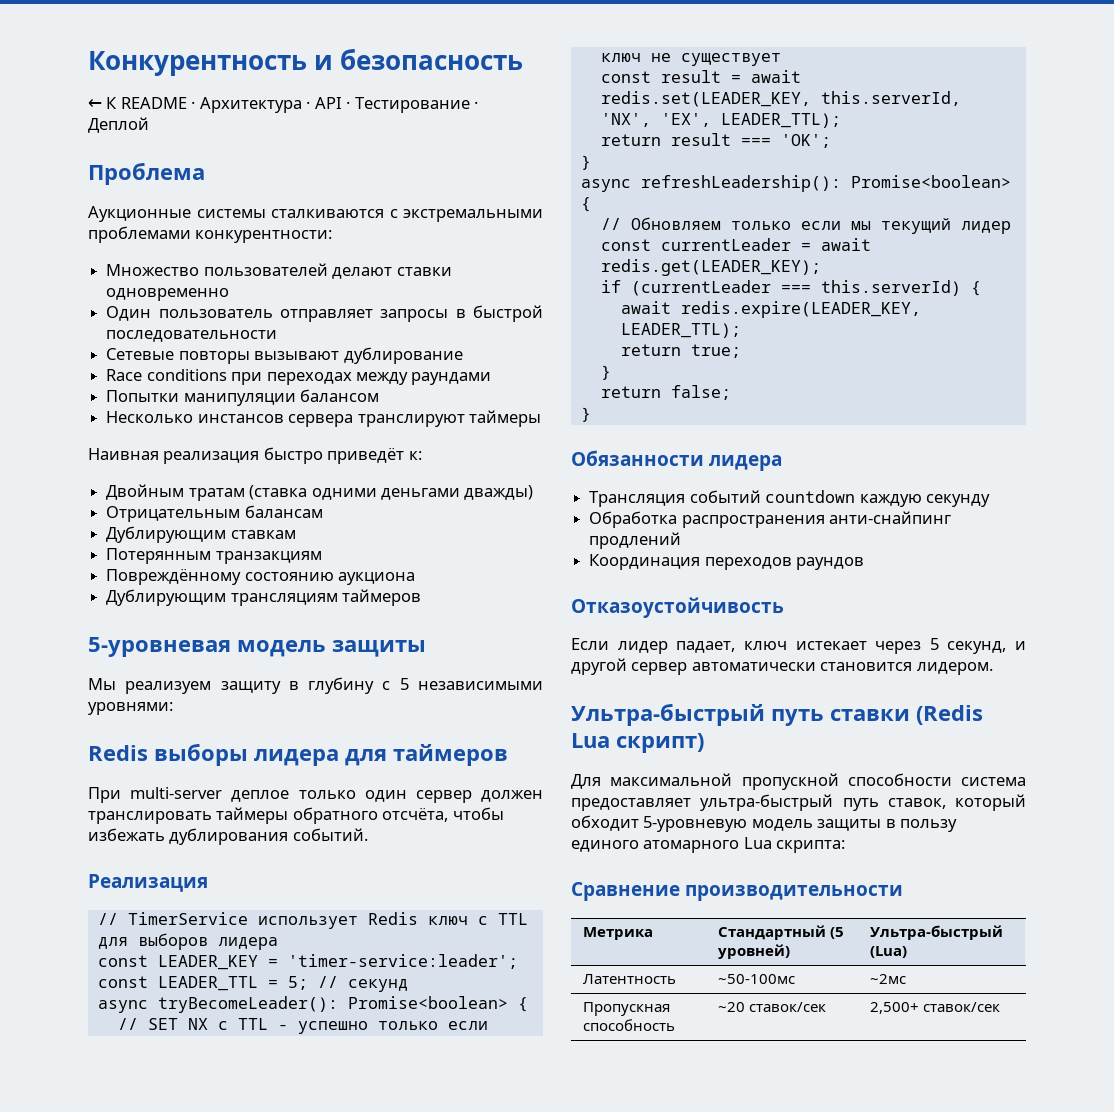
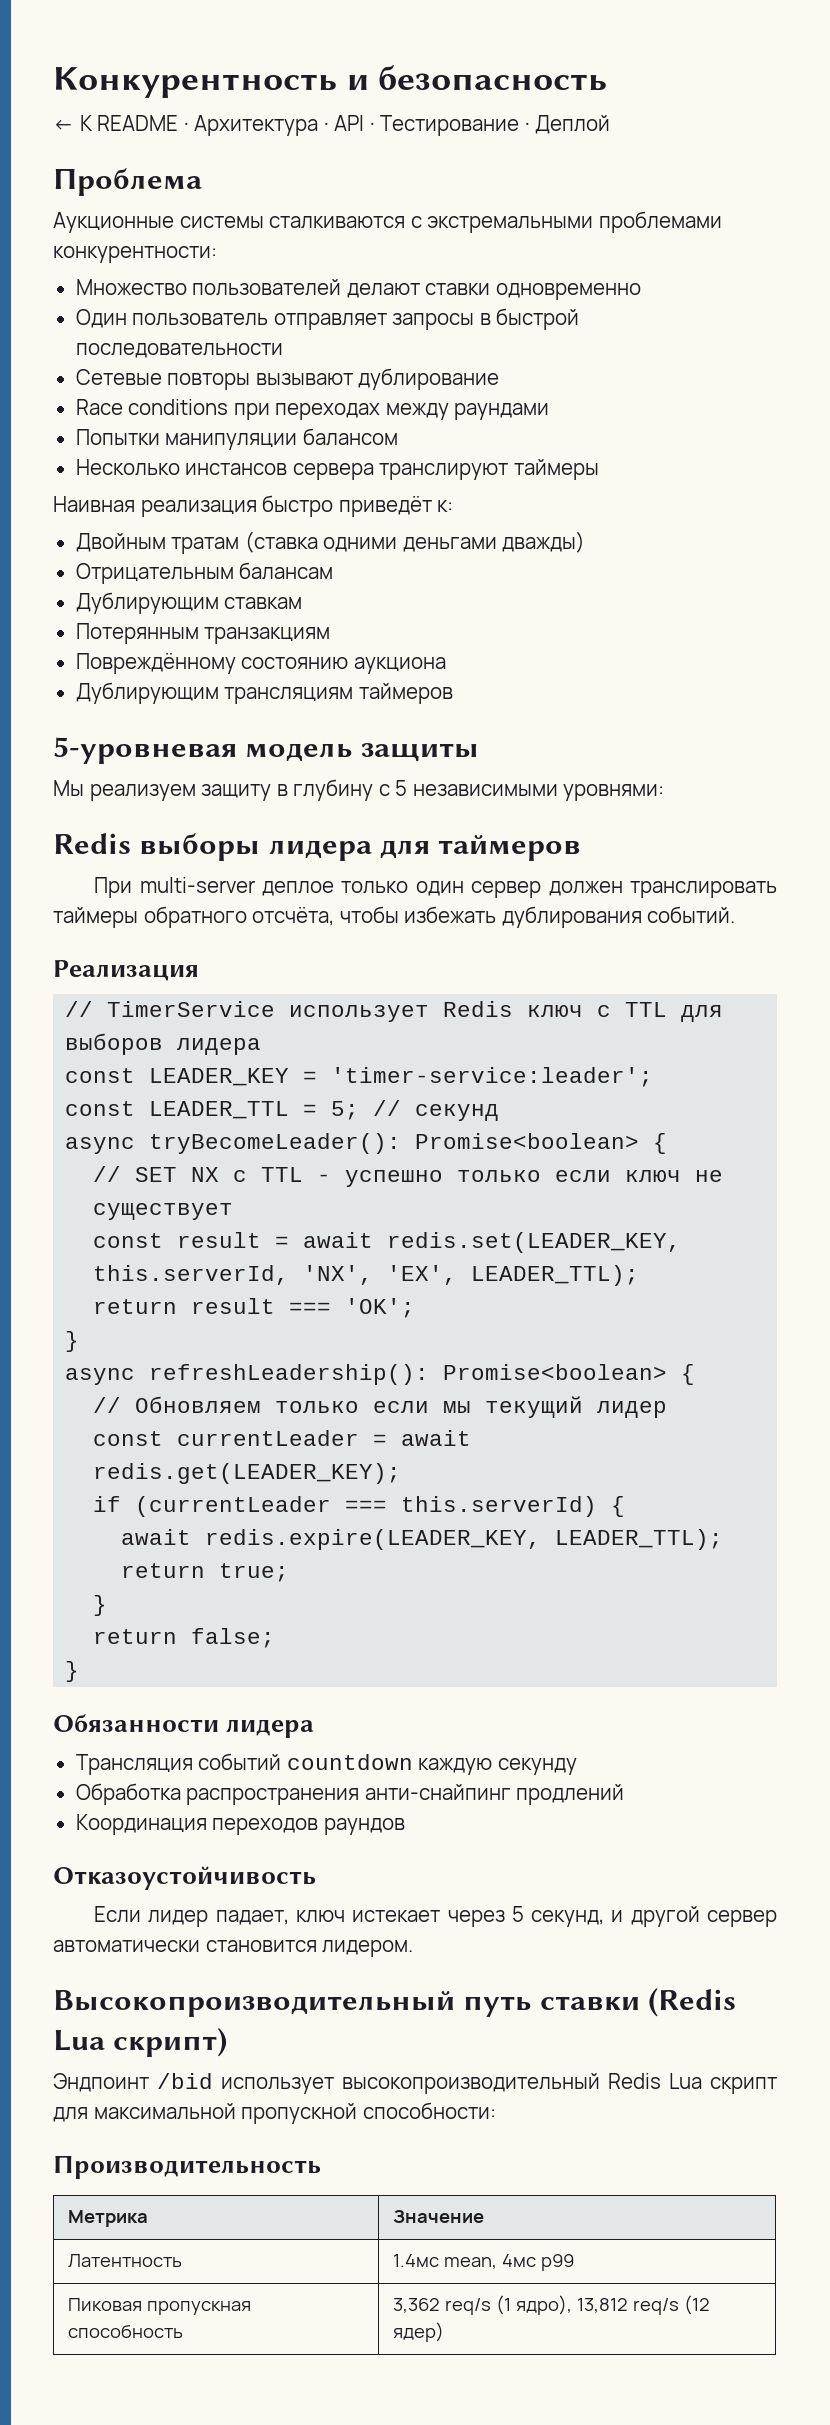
[571,703,765,726] Ультра-быстрый -> [53,1990,455,2017] Высокопроизводительный
[571,773,1026,790] [571,794,1026,811] [571,815,958,832] [571,837,846,853] [571,882,904,901] [583,927,654,940] [718,925,845,940] [718,944,791,959] [870,925,1004,940] [870,946,908,958] [583,974,677,984] [718,974,796,984] [870,974,907,984] [583,1002,671,1016] [583,1019,676,1031] [718,1002,827,1012] [870,1002,1001,1014] Для максимальной пропускной способности система предоставляет ультра-быстрый путь ставок, который обходит 5-уровневую модель защиты в пользу единого атомарного Lua скрипта: // Сравнение производительности // Метрика | Стандартный (5 уровней) | Ультра-быстрый (Lua) // Латентность | ~50-100мс | ~2мс // Пропускная способность | ~20 ставок/сек | 2,500+ ставок/сек -> [53,2073,777,2094] [53,2102,496,2124] [53,2155,321,2179] [67,2210,148,2227] [392,2210,484,2223] [67,2254,182,2268] [392,2254,574,2271] [67,2298,251,2315] [67,2324,183,2338] [392,2295,710,2315] [392,2322,444,2342] Эндпоинт /bid использует высокопроизводительный Redis Lua скрипт для максимальной пропускной способности: // Производительность // Метрика | Значение // Латентность | 1.4мс mean, 4мс p99 // Пиковая пропускная способность | 3,362 req/s (1 ядро), 13,812 req/s (12 ядер)

